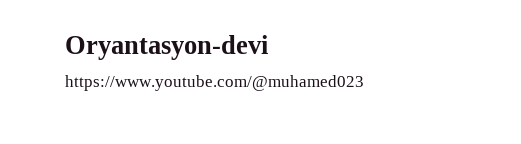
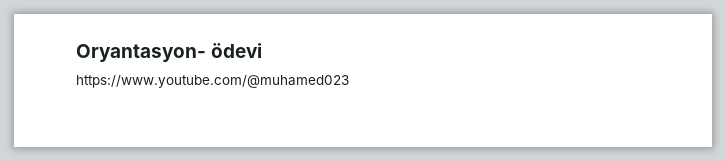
[65,35,268,60] Oryantasyon-devi -> [76,43,263,62] Oryantasyon- ödevi

